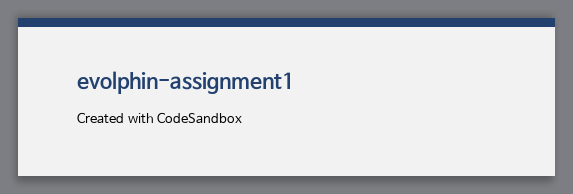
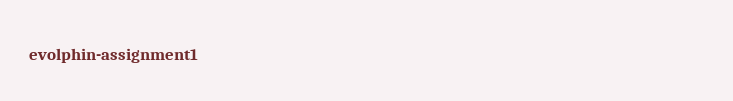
[77,112,243,124] // Created with CodeSandbox -> (198, 55) none

